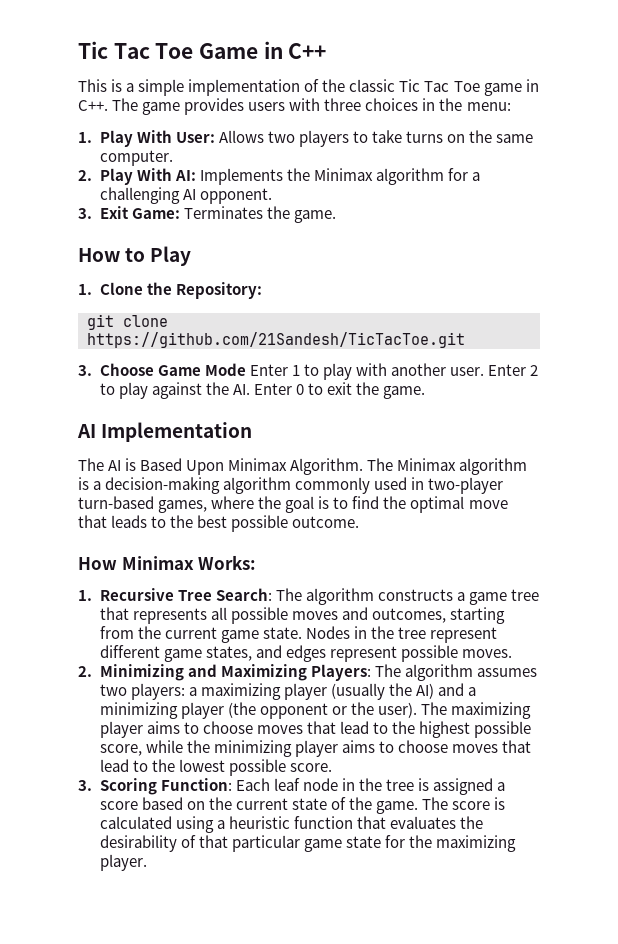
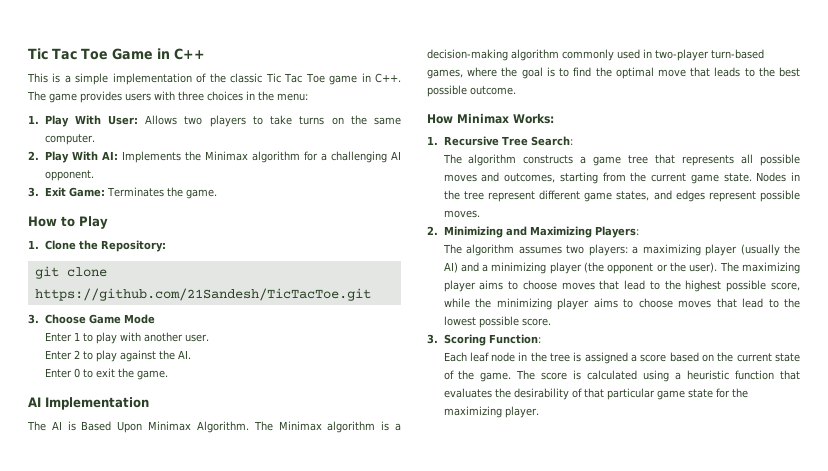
(246, 369) none -> (155, 319) //
(484, 371) none -> (209, 338) //
(250, 389) none -> (191, 354) //
(272, 594) none -> (573, 141) //
(371, 672) none -> (639, 232) //
(232, 784) none -> (541, 339) //

